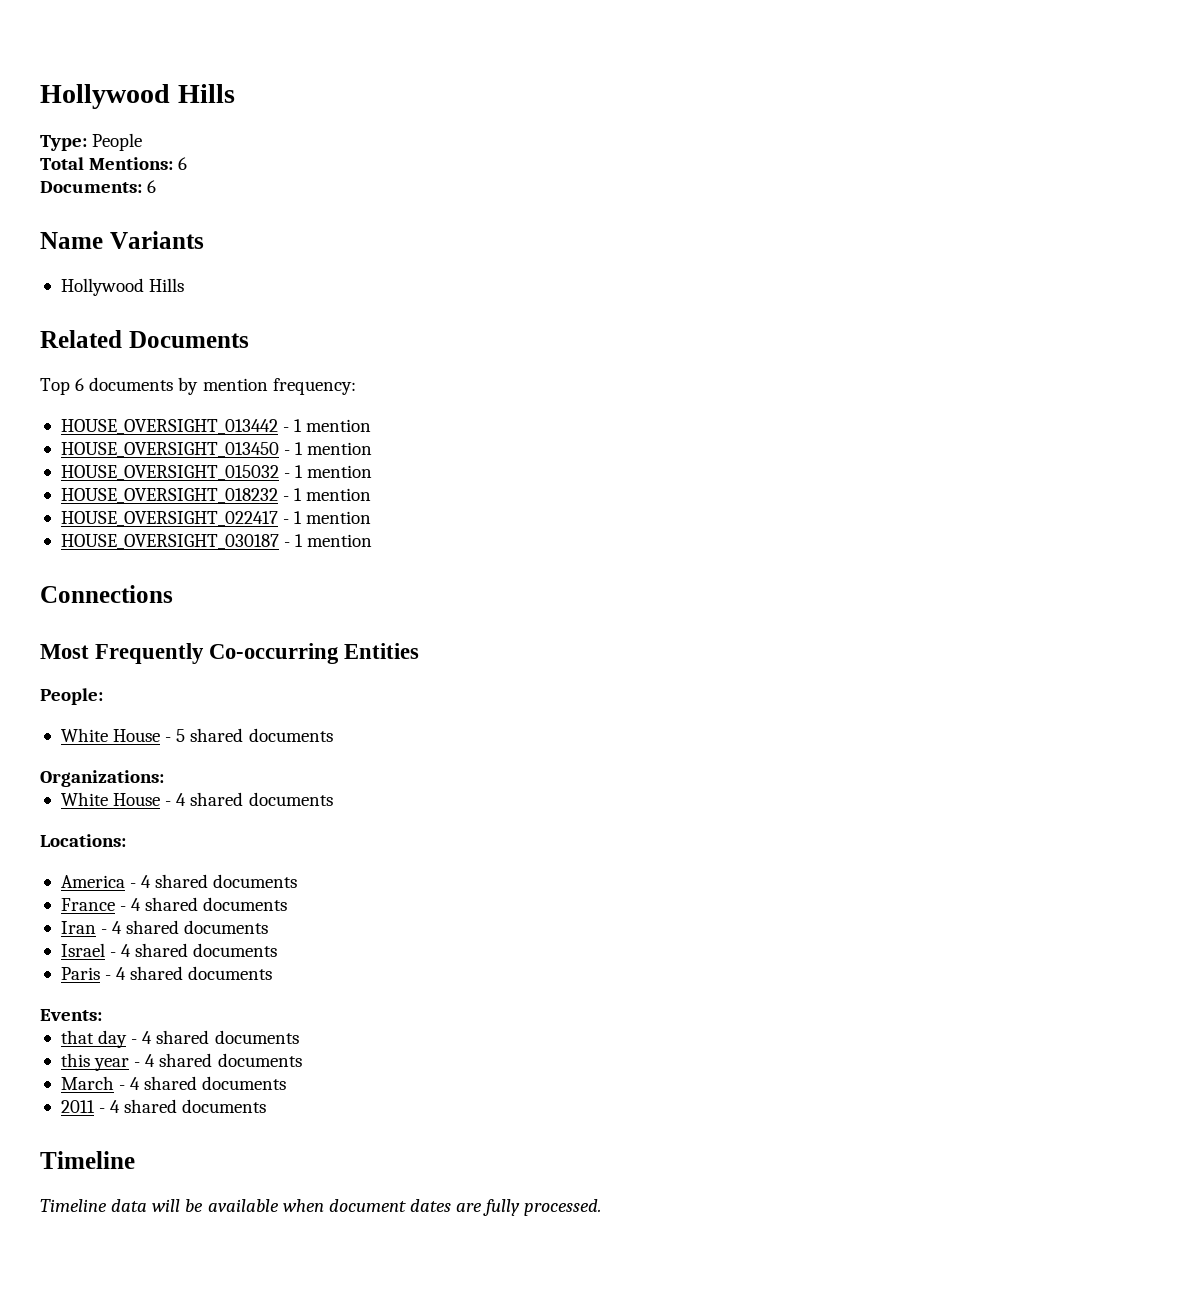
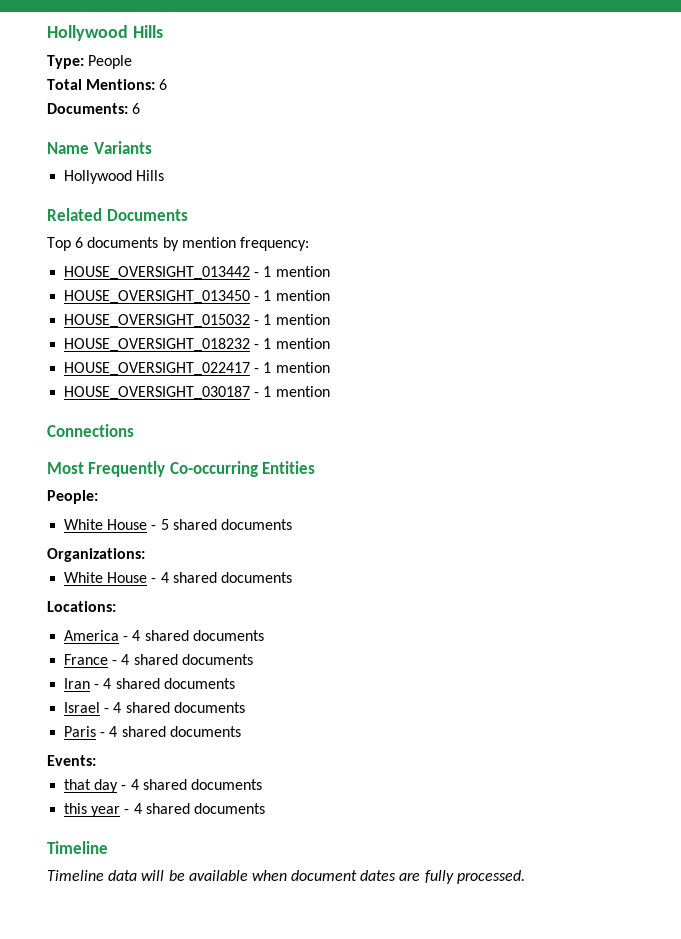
[60,1076,287,1090] [60,1099,267,1113] // March - 4 shared documents // 2011 - 4 shared documents -> (265, 808) none

